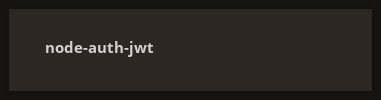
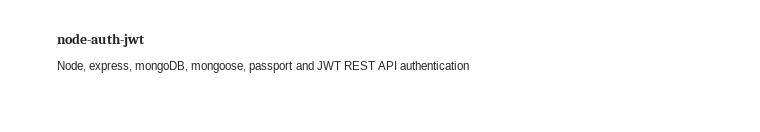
(154, 49) none -> [57,61,469,73] // Node, express, mongoDB, mongoose, passport and JWT REST API authentication

